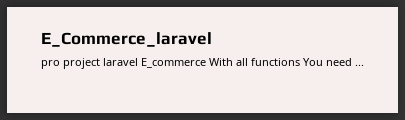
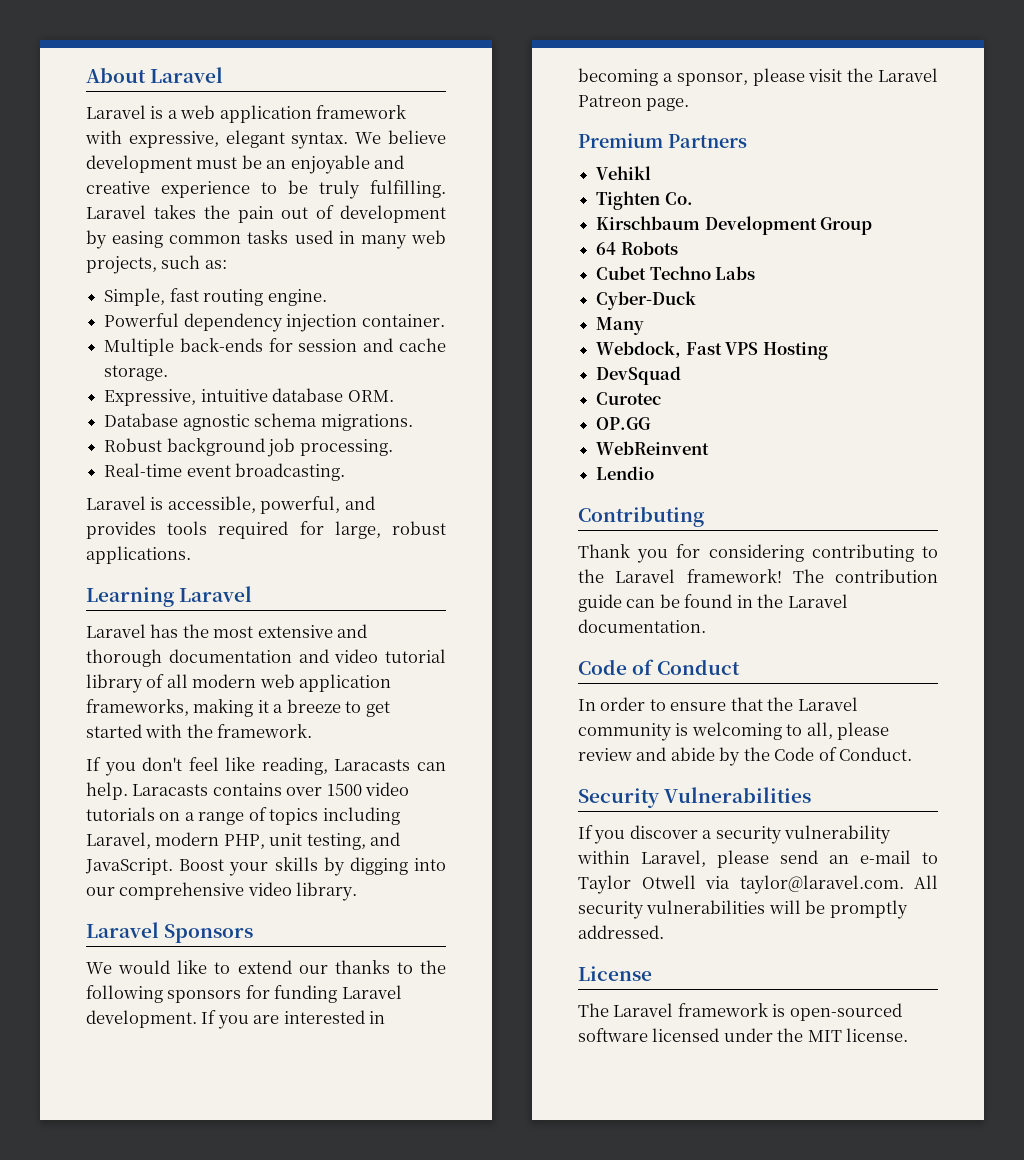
[41,32,212,47] [41,58,364,69] E_Commerce_laravel // pro project laravel E_commerce With all functions You need ... -> [86,67,224,83] [86,105,407,123] [85,130,447,149] [86,155,405,174] [86,180,446,199] [86,205,446,223] [86,230,446,249] [86,255,227,274] [104,288,327,306] [104,313,445,332] [104,338,446,356] [104,365,169,381] [104,388,394,406] [104,413,413,431] [104,438,393,457] [104,463,346,481] [86,496,375,514] [86,521,447,539] [86,546,191,564] [86,586,253,607] [86,624,368,638] [86,649,446,667] [86,674,392,693] [86,699,390,717] [86,724,313,738] [86,757,446,776] [86,782,410,800] [86,807,400,825] [86,832,401,850] [85,857,446,876] [86,882,358,901] [86,922,254,943] [86,960,446,974] [86,985,402,1003] [86,1010,386,1029] [578,68,938,86] [578,95,690,111] [578,133,747,148] [596,166,652,180] [596,191,693,210] [596,216,873,235] [596,241,678,255] [596,266,756,280] [596,291,697,310] [596,317,645,335] [596,341,828,360] [596,366,682,385] [596,392,662,405] [596,417,652,430] [596,441,710,455] [596,466,655,480] [578,506,704,527] [578,544,938,563] [578,569,938,583] [578,594,848,612] [578,619,706,633] [578,659,741,675] [578,697,858,711] [578,722,890,741] [578,747,913,766] [578,787,812,808] [578,825,892,844] [577,850,938,868] [578,875,938,894] [578,900,908,919] [578,925,664,939] [578,966,652,981] [578,1003,902,1021] [578,1028,909,1042] About Laravel // Laravel is a web application framework with expressive, elegant syntax. We believe development must be an enjoyable and creative experience to be truly fulfilling. Laravel takes the pain out of development by easing common tasks used in many web projects, such as: // Simple, fast routing engine. // Powerful dependency injection container. // Multiple back-ends for session and cache storage. // Expressive, intuitive database ORM. // Database agnostic schema migrations. // Robust background job processing. // Real-time event broadcasting. // Laravel is accessible, powerful, and provides tools required for large, robust applications. // Learning Laravel // Laravel has the most extensive and thorough documentation and video tutorial library of all modern web application frameworks, making it a breeze to get started with the framework. // If you don't feel like reading, Laracasts can help. Laracasts contains over 1500 video tutorials on a range of topics including Laravel, modern PHP, unit testing, and JavaScript. Boost your skills by digging into our comprehensive video library. // Laravel Sponsors // We would like to extend our thanks to the following sponsors for funding Laravel development. If you are interested in becoming a sponsor, please visit the Laravel Patreon page. // Premium Partners // Vehikl // Tighten Co. // Kirschbaum Development Group // 64 Robots // Cubet Techno Labs // Cyber-Duck // Many // Webdock, Fast VPS Hosting // DevSquad // Curotec // OP.GG // WebReinvent // Lendio // Contributing // Thank you for considering contributing to the Laravel framework! The contribution guide can be found in the Laravel documentation. // Code of Conduct // In order to ensure that the Laravel community is welcoming to all, please review and abide by the Code of Conduct. // Security Vulnerabilities // If you discover a security vulnerability within Laravel, please send an e-mail to Taylor Otwell via taylor@laravel.com. All security vulnerabilities will be promptly addressed. // License // The Laravel framework is open-sourced software licensed under the MIT license.

